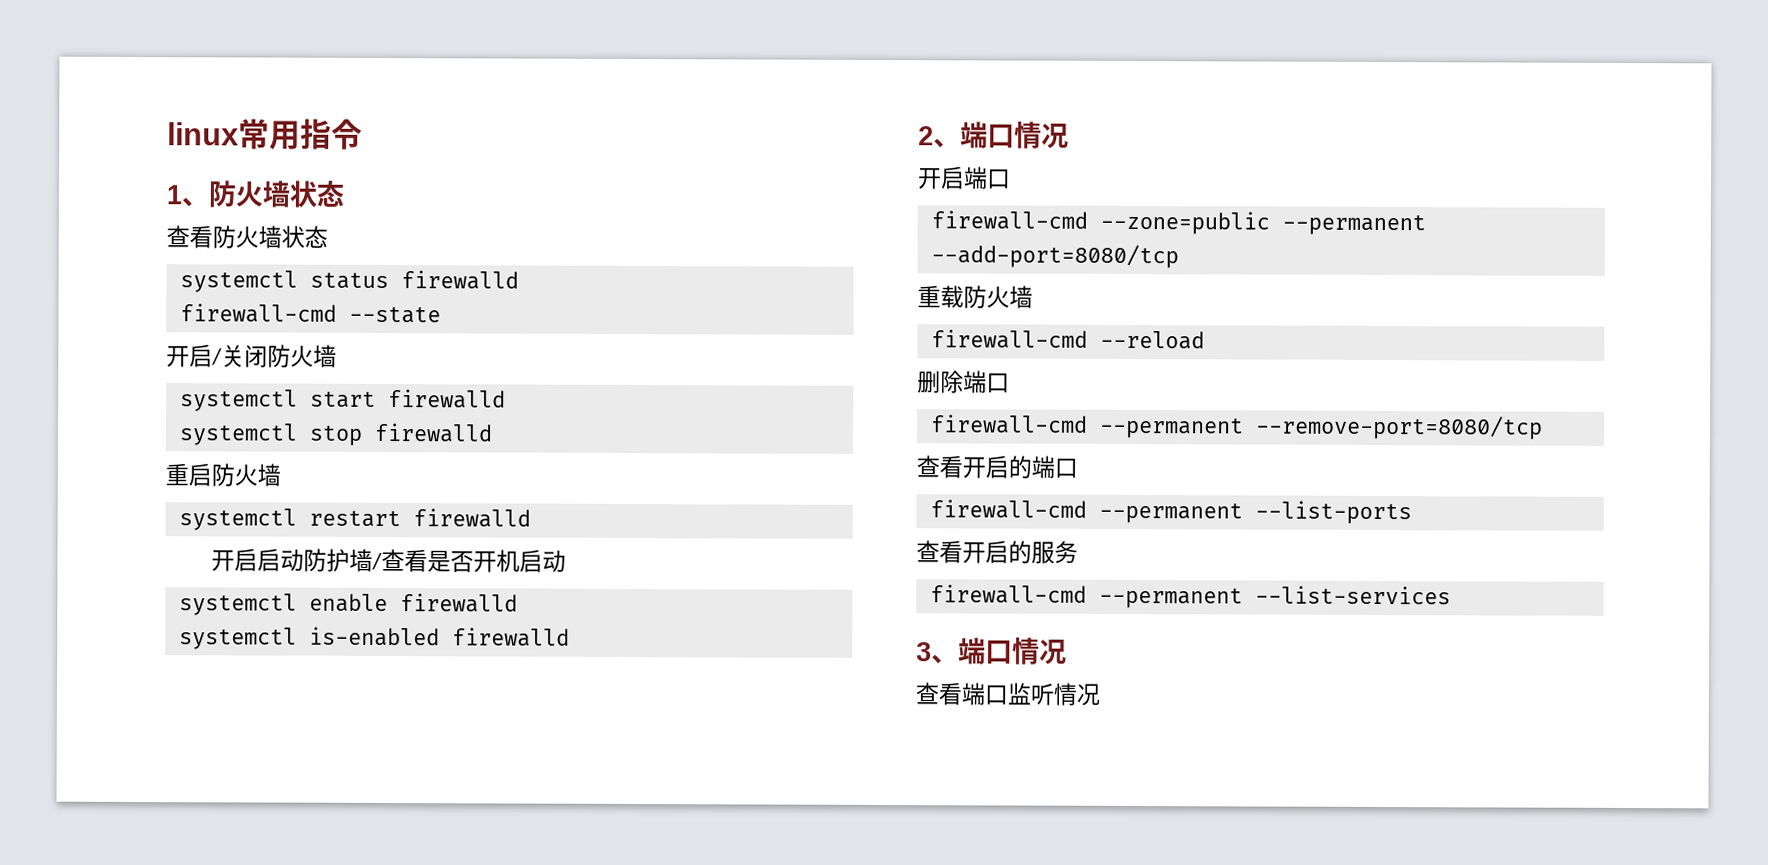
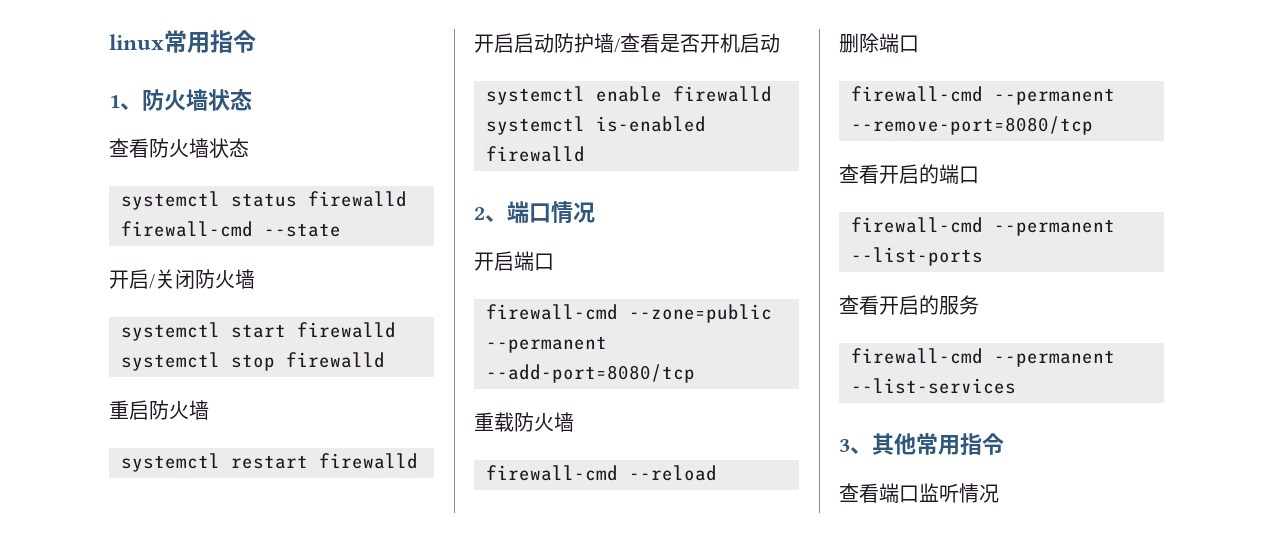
[958,637,1067,665] 端口情况 -> [872,433,1004,455] 其他常用指令

